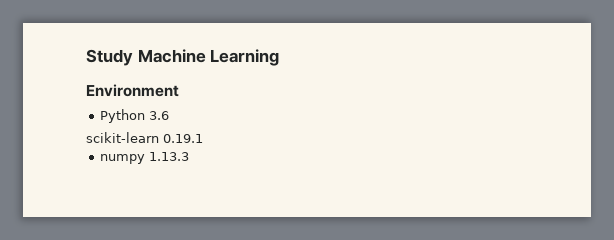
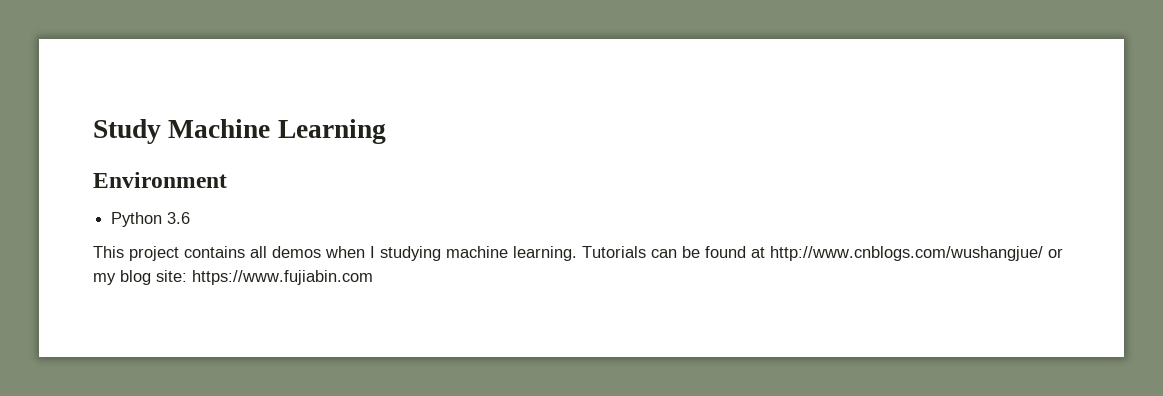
[86,132,203,143] [100,152,190,164] scikit-learn 0.19.1 // numpy 1.13.3 -> [93,246,1063,261] [93,270,373,285] This project contains all demos when I studying machine learning. Tutorials can be found at http://www.cnblogs.com/wushangjue/ or my blog site: https://www.fujiabin.com

